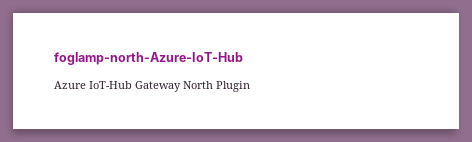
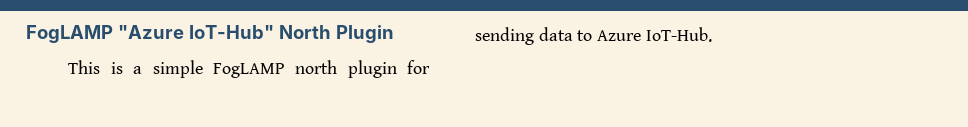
[54,52,243,65] [54,81,250,92] foglamp-north-Azure-IoT-Hub // Azure IoT-Hub Gateway North Plugin -> [26,25,394,43] [68,60,431,78] [475,27,712,45] FogLAMP "Azure IoT-Hub" North Plugin // This is a simple FogLAMP north plugin for sending data to Azure IoT-Hub.

